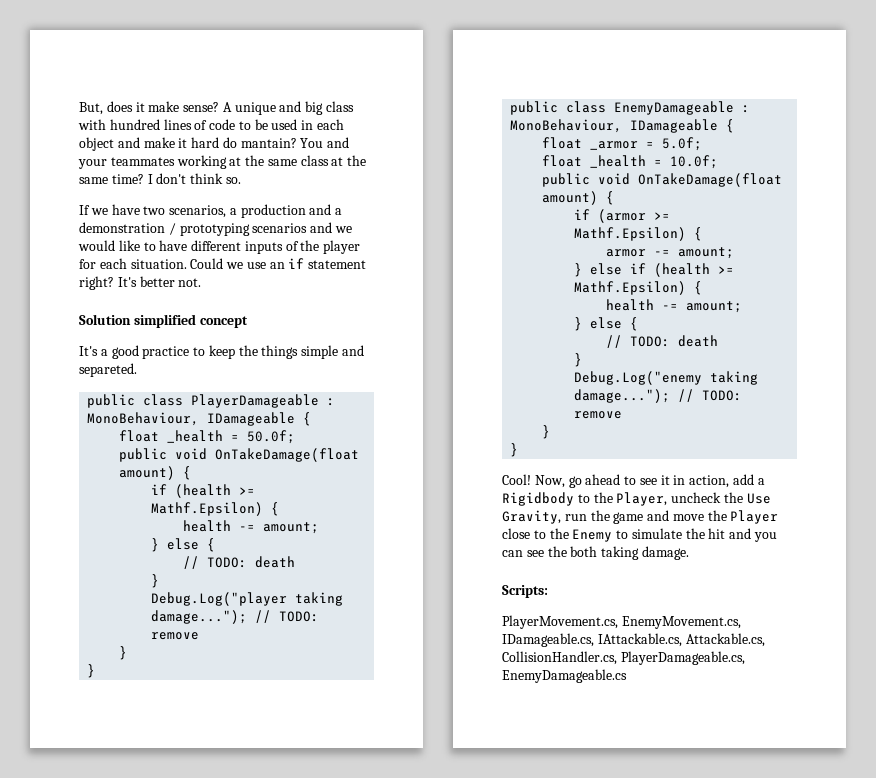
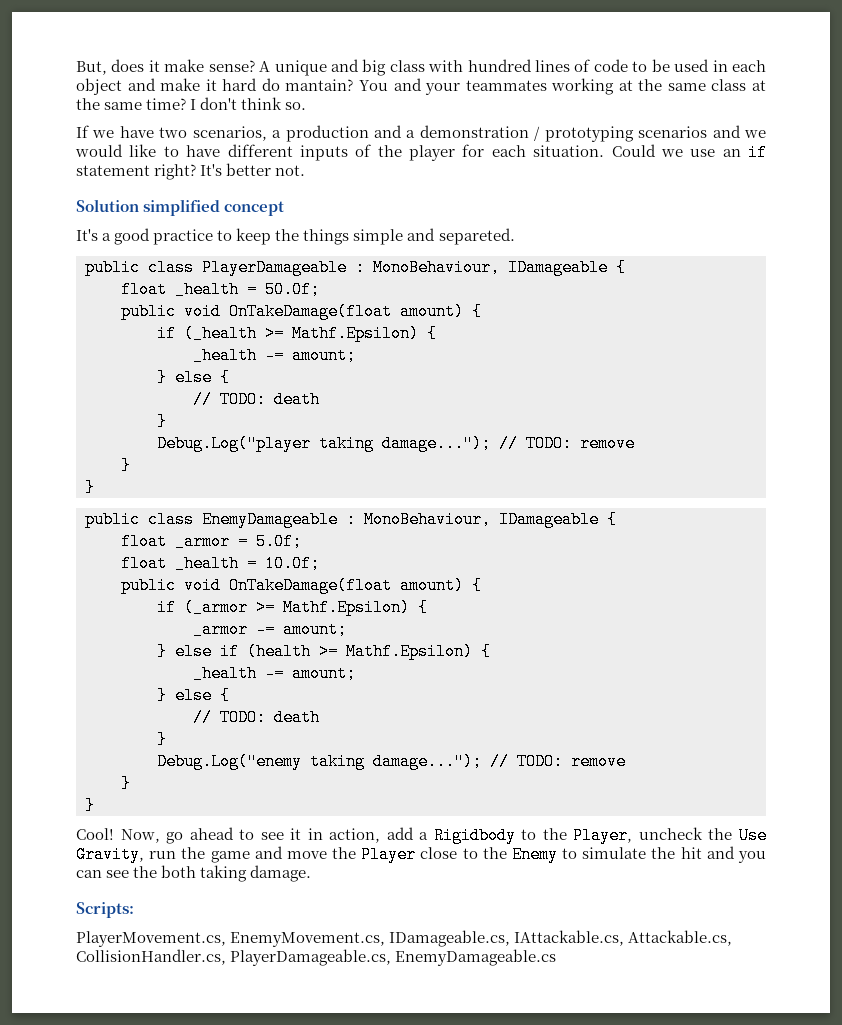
[175,484,256,498] [151,502,280,516] [183,520,232,532] (health >= Mathf.Epsilon) { // health -> [184,325,437,342] [193,347,257,364] (_health >= Mathf.Epsilon) { // _health
[598,209,671,223] [574,227,703,241] [606,249,647,257] (armor >= Mathf.Epsilon) { // armor -> [184,599,428,616] [193,621,248,638] (_armor >= Mathf.Epsilon) { // _armor
[606,299,655,311] health -> [193,665,257,682] _health

